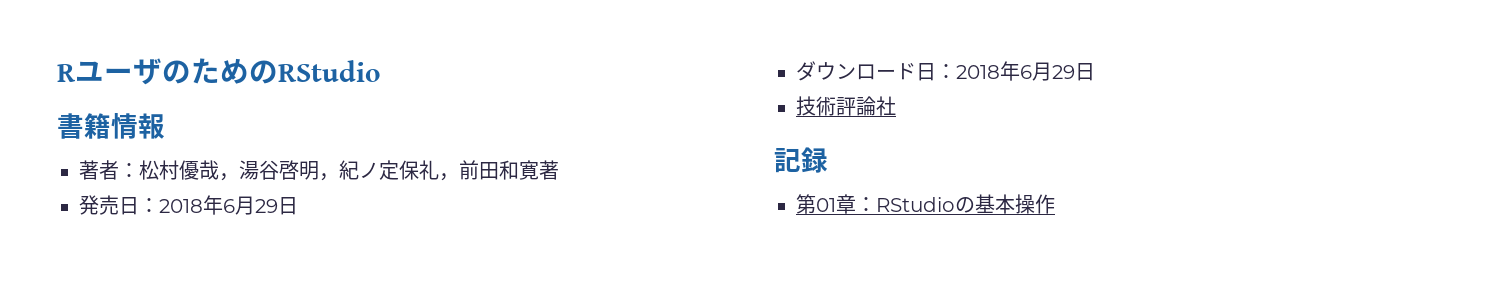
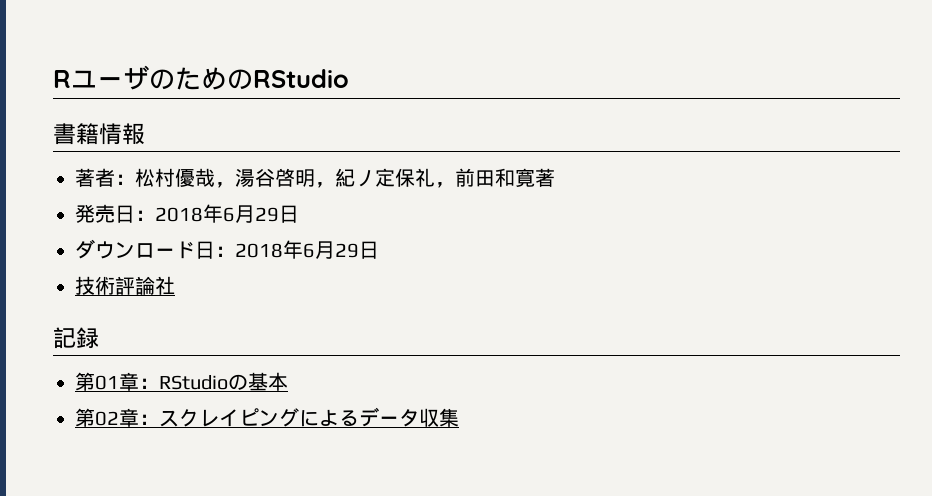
[1015,194,1055,214] 操作 -> [75,407,459,427] // 第02章：スクレイピングによるデータ収集

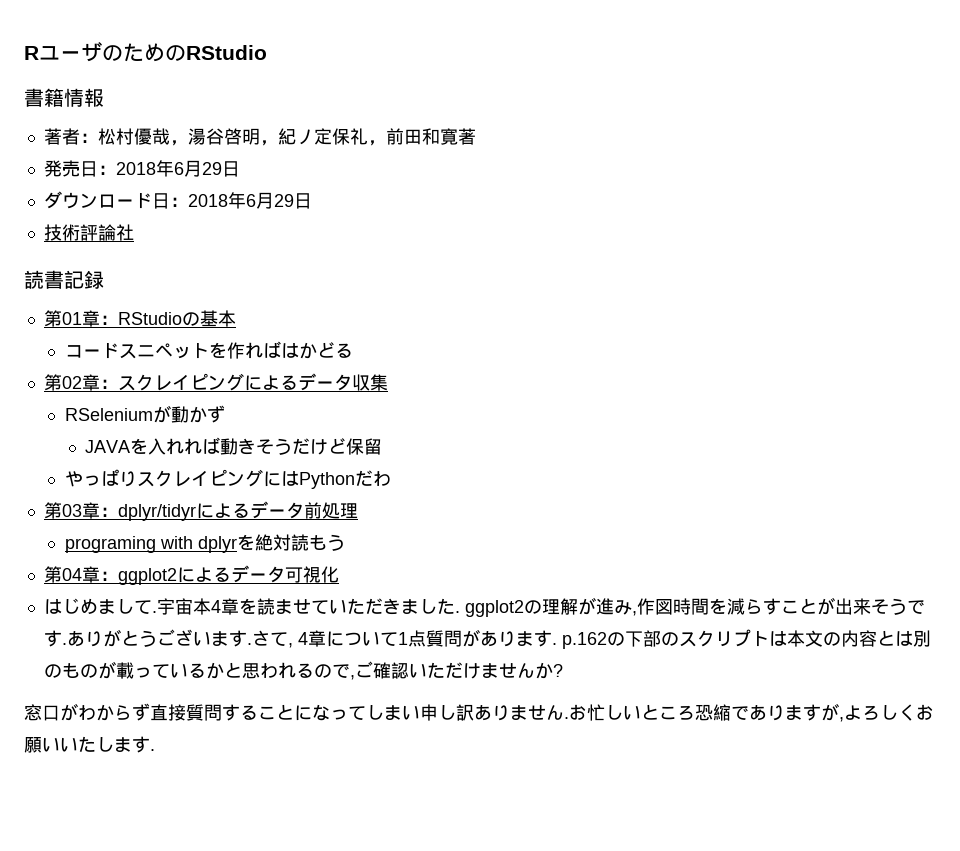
(175, 285) none -> [24,270,64,289] 読書
(288, 381) none -> [64,341,353,359] // コードスニペットを作ればはかどる
(459, 417) none -> [64,405,225,423] [85,437,383,455] [64,469,391,489] [43,501,358,521] [64,534,345,553] [43,565,339,585] [43,597,925,617] [43,629,931,649] [43,661,563,680] [24,703,934,722] [24,736,155,753] // RSeleniumが動かず // JAVAを入れれば動きそうだけど保留 // やっぱりスクレイピングにはPythonだわ // 第03章：dplyr/tidyrによるデータ前処理 // programing with dplyrを絶対読もう // 第04章：ggplot2によるデータ可視化 // はじめまして.宇宙本4章を読ませていただきました. ggplot2の理解が進み,作図時間を減らすことが出来そうです.ありがとうございます.さて, 4章について1点質問があります. p.162の下部のスクリプトは本文の内容とは別のものが載っているかと思われるので,ご確認いただけませんか? // 窓口がわからず直接質問することになってしまい申し訳ありません.お忙しいところ恐縮でありますが,よろしくお願いいたします.

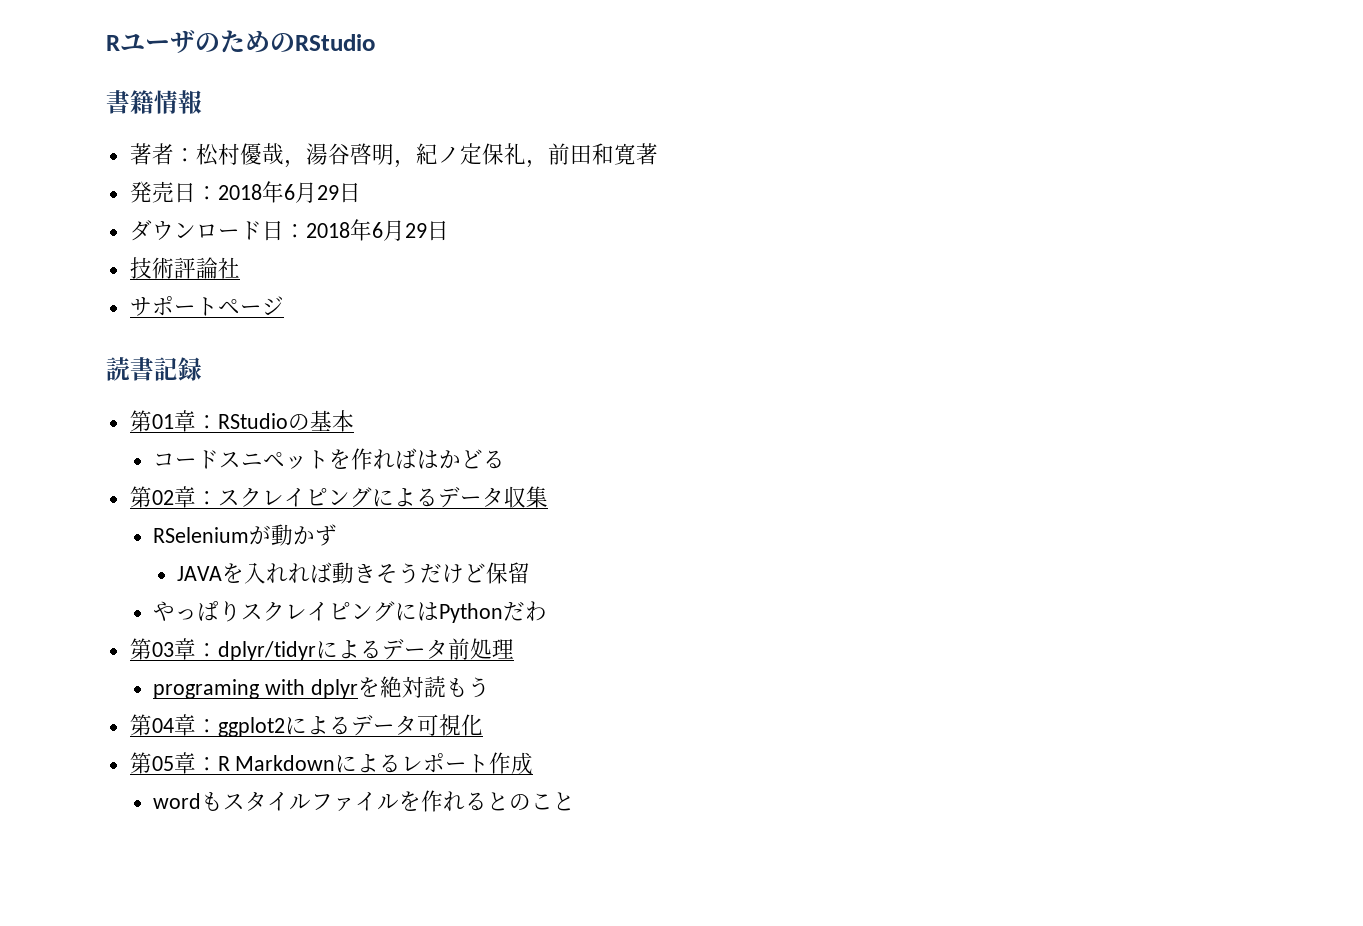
(134, 232) none -> [129,296,284,316] // サポートページ
[43,597,925,617] [43,629,931,649] [43,661,563,680] [24,703,934,722] [24,736,155,753] はじめまして.宇宙本4章を読ませていただきました. ggplot2の理解が進み,作図時間を減らすことが出来そうです.ありがとうございます.さて, 4章について1点質問があります. p.162の下部のスクリプトは本文の内容とは別のものが載っているかと思われるので,ご確認いただけませんか? // 窓口がわからず直接質問することになってしまい申し訳ありません.お忙しいところ恐縮でありますが,よろしくお願いいたします. -> [129,752,534,775] [153,790,576,812] 第05章：R Markdownによるレポート作成 // wordもスタイルファイルを作れるとのこと

